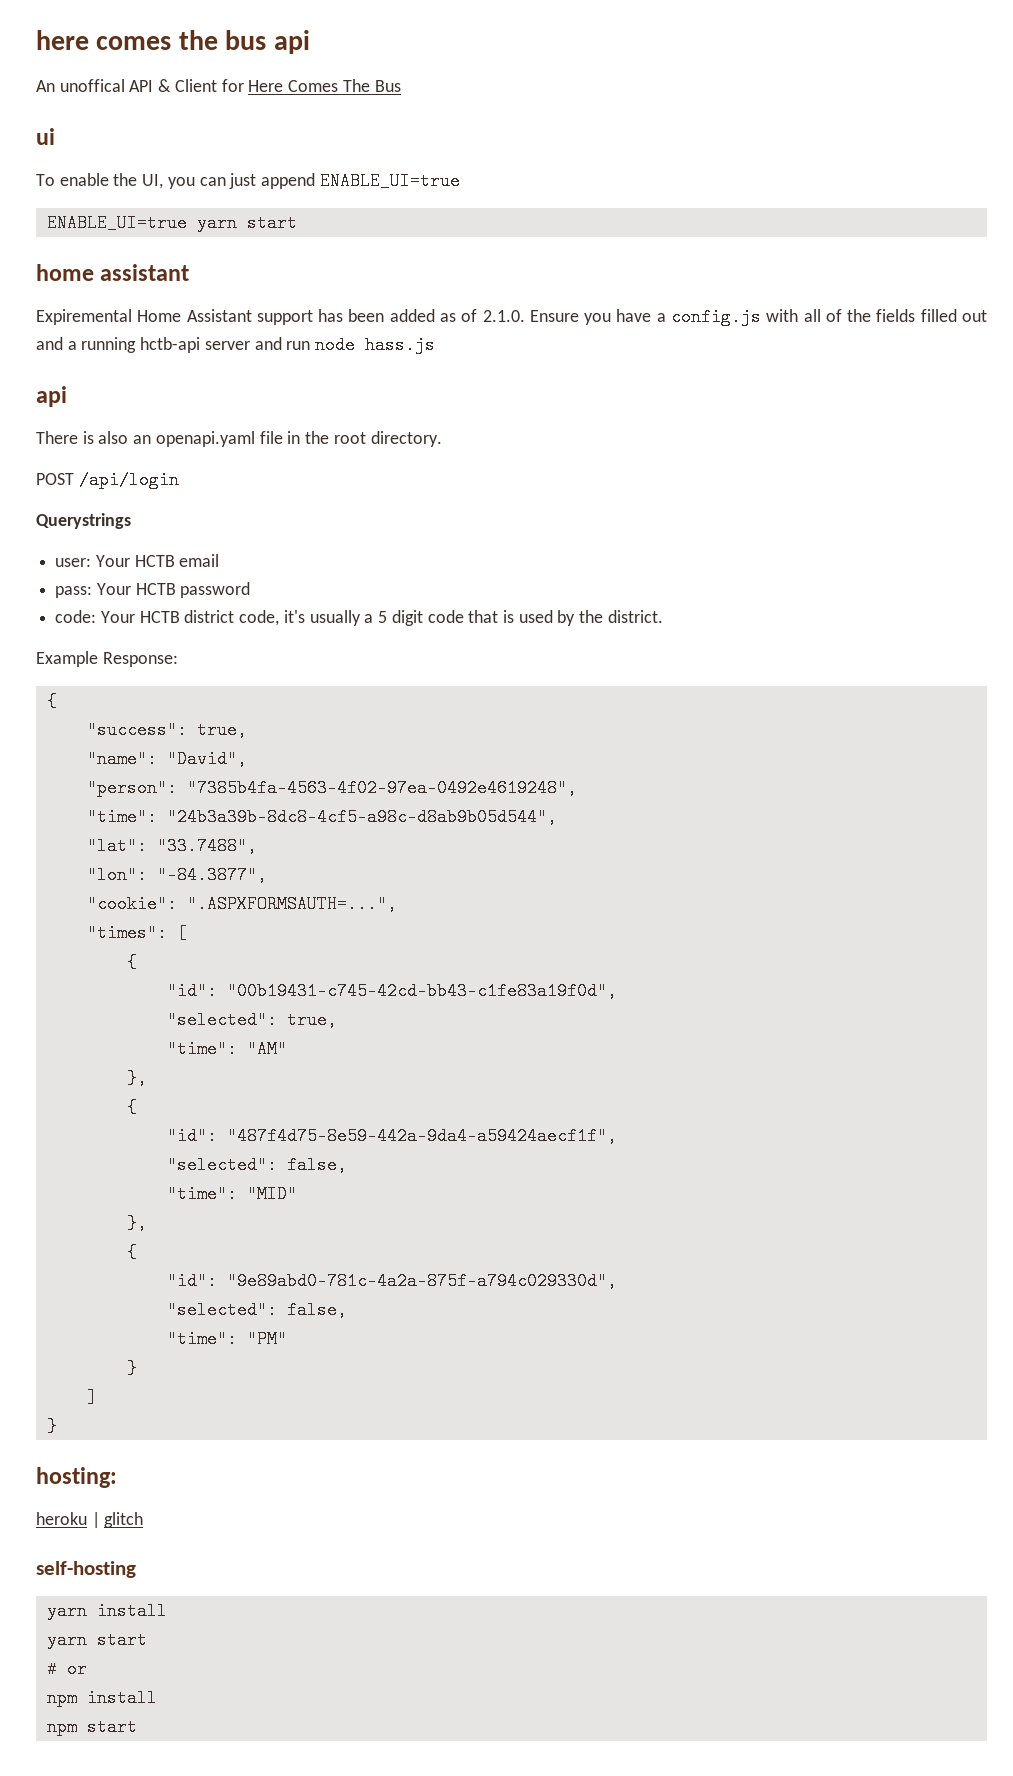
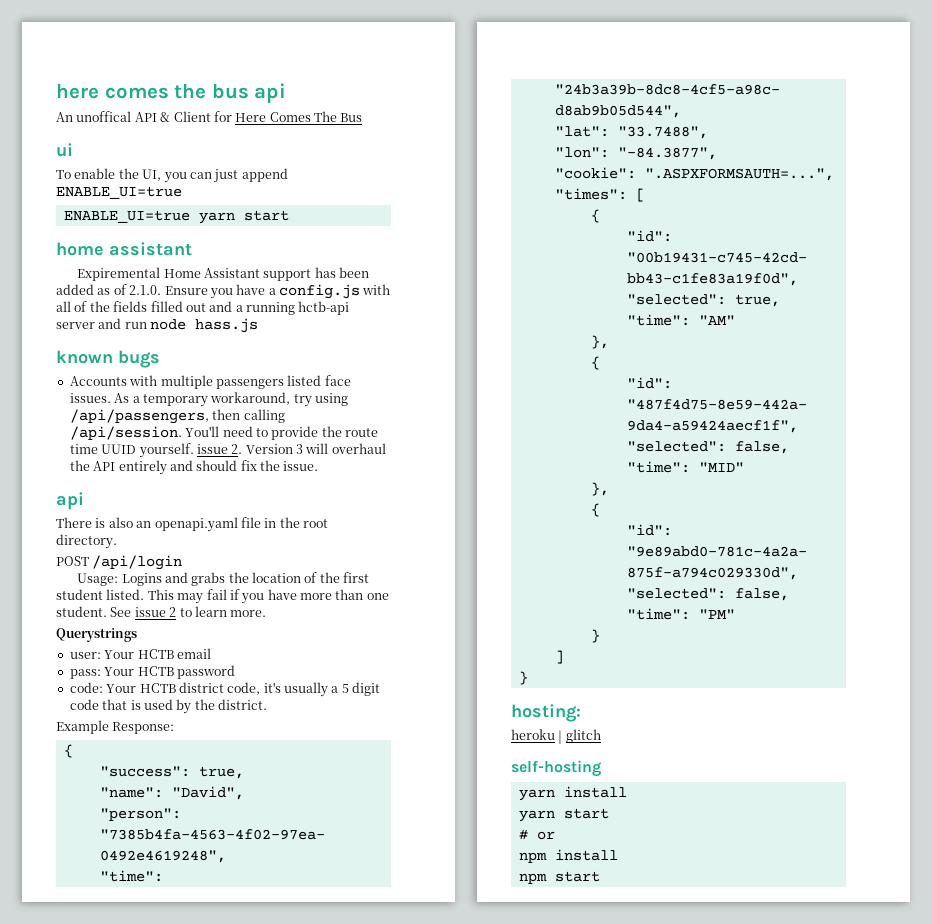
(436, 345) none -> [56,350,160,368] [69,375,351,389] [69,392,348,407] [69,409,285,424] [69,426,378,440] [69,443,386,458] [69,460,319,475] // known bugs // Accounts with multiple passengers listed face issues. As a temporary workaround, try using /api/passengers, then calling /api/session. You'll need to provide the route time UUID yourself. issue 2. Version 3 will overhaul the API entirely and should fix the issue.
(179, 480) none -> [77,572,370,586] [56,589,389,604] [56,606,267,617] // Usage: Logins and grabs the location of the first student listed. This may fail if you have more than one student. See issue 2 to learn more.

